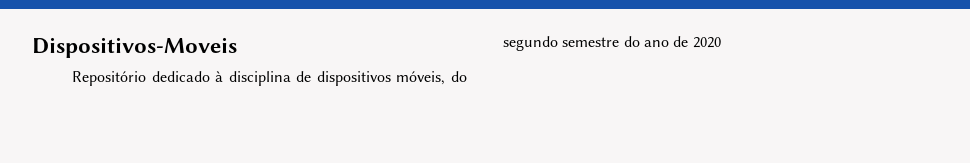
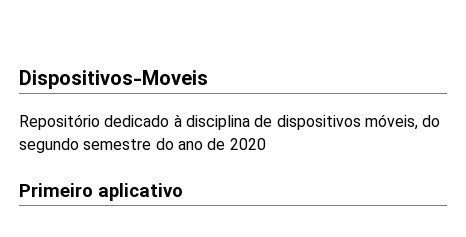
(721, 42) none -> [19,183,183,201] // Primeiro aplicativo

